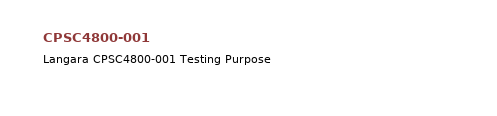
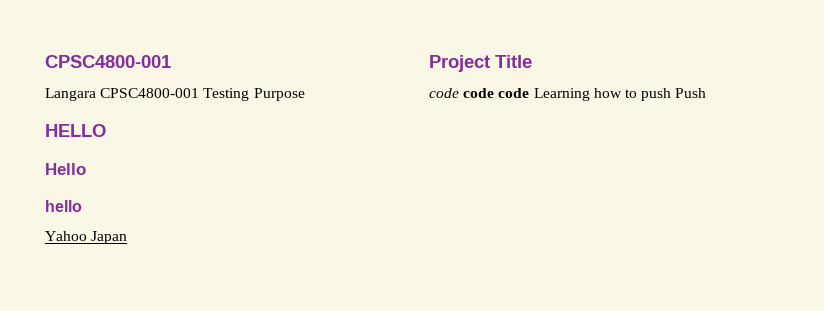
(271, 60) none -> [45,124,106,137] [45,163,86,175] [45,200,82,212] [45,231,128,244] [429,55,532,72] [429,88,707,101] // HELLO // Hello // hello // Yahoo Japan // Project Title // code code code Learning how to push Push

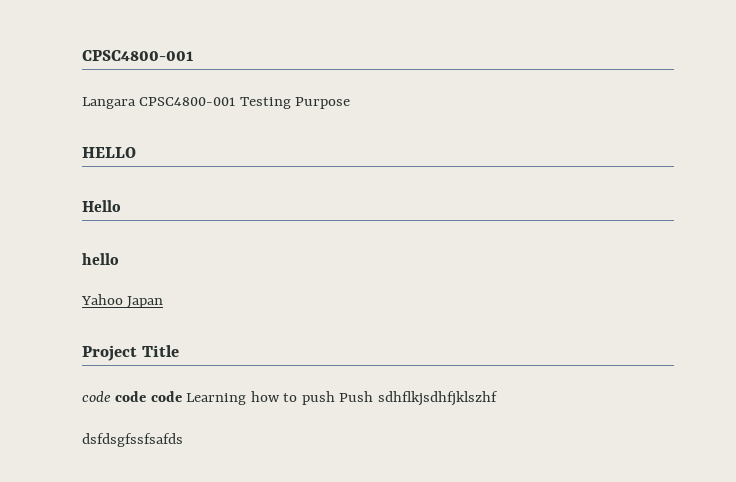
(707, 93) none -> [377,391,498,406] [82,433,183,447] sdhflkjsdhfjklszhf // dsfdsgfssfsafds

